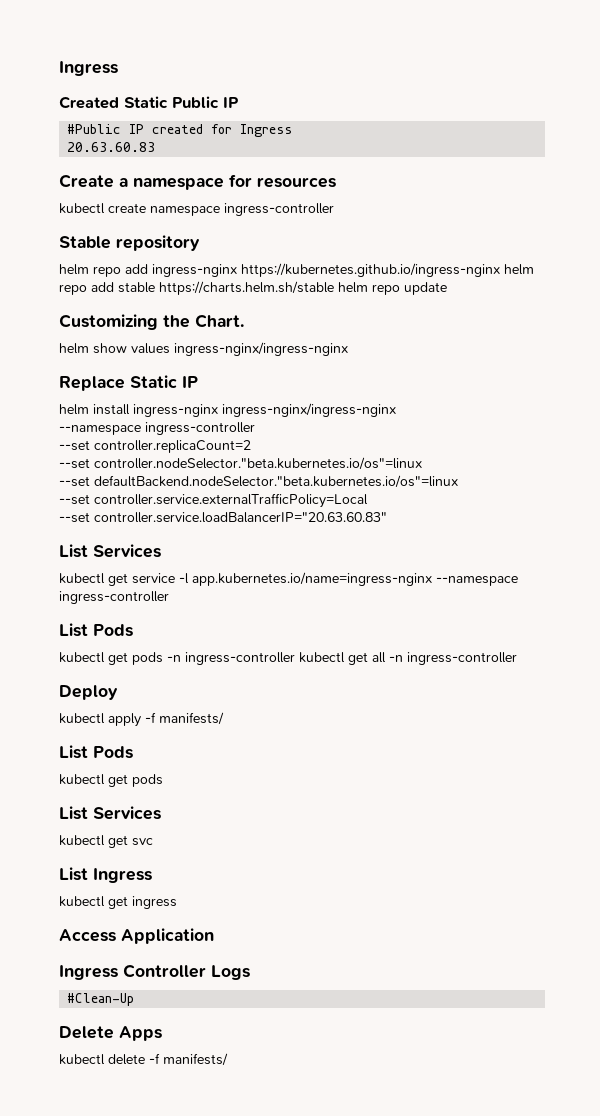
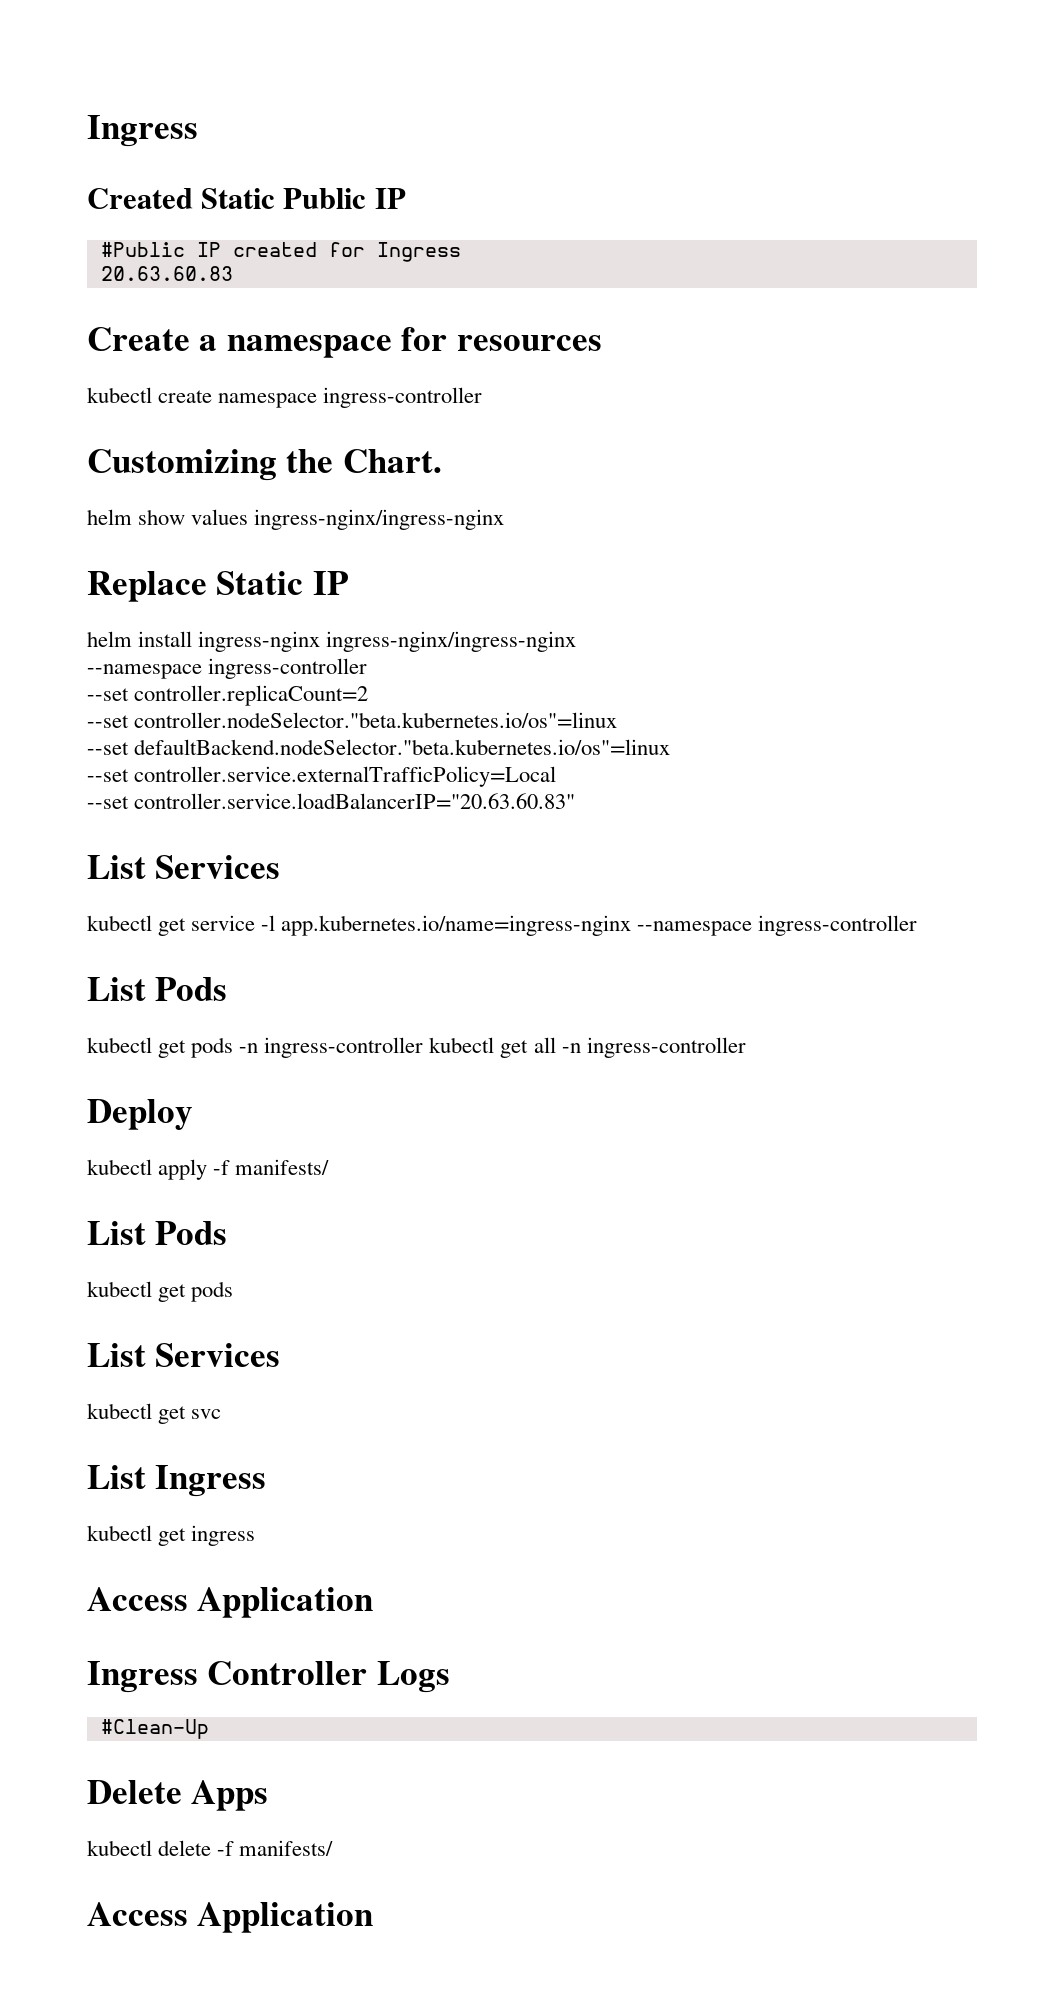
[59,235,200,251] [59,263,534,277] [59,281,447,295] // Stable repository // helm repo add ingress-nginx https://kubernetes.github.io/ingress-nginx helm repo add stable https://charts.helm.sh/stable helm repo update -> (483, 397) none
(228, 1059) none -> [87,1902,374,1933] // Access Application

